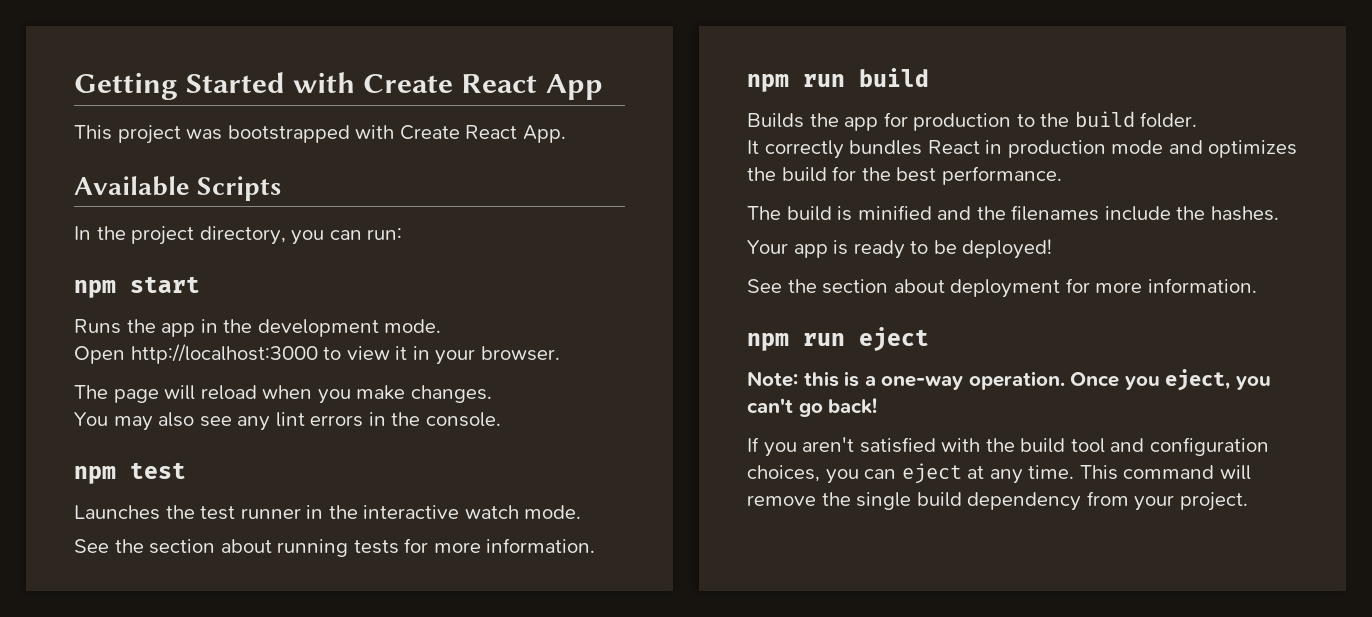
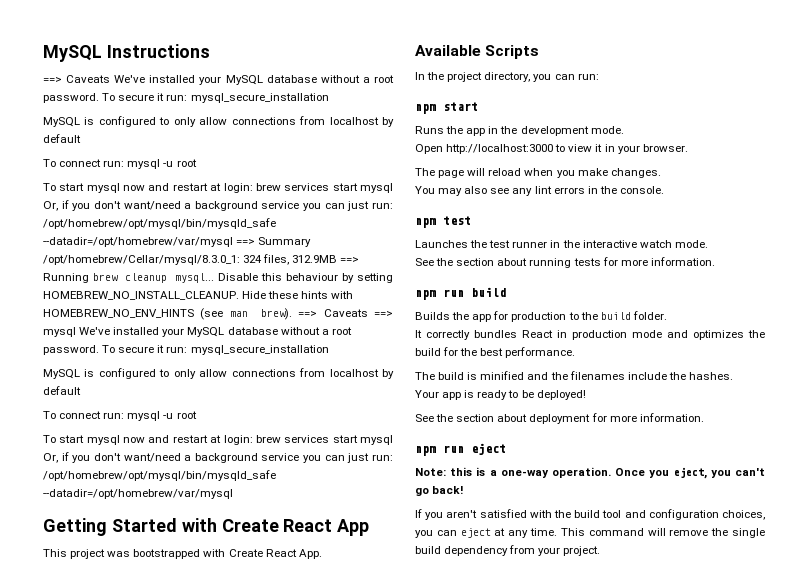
(74, 86) none -> [43,44,210,62] [43,75,394,85] [43,93,329,103] [43,116,395,127] [43,134,81,143] [43,159,197,169] [43,183,394,193] [43,200,393,211] [43,218,276,229] [43,237,312,247] [43,254,360,265] [43,273,393,283] [43,291,354,300] [43,308,393,320] [43,327,352,337] [43,345,329,355] [43,368,395,379] [43,386,81,395] [43,411,197,421] [43,435,394,445] [43,452,393,463] [43,470,276,481] [43,489,233,499] MySQL Instructions // ==> Caveats We've installed your MySQL database without a root password. To secure it run: mysql_secure_installation // MySQL is configured to only allow connections from localhost by default // To connect run: mysql -u root // To start mysql now and restart at login: brew services start mysql Or, if you don't want/need a background service you can just run: /opt/homebrew/opt/mysql/bin/mysqld_safe --datadir=/opt/homebrew/var/mysql ==> Summary /opt/homebrew/Cellar/mysql/8.3.0_1: 324 files, 312.9MB ==> Running brew cleanup mysql... Disable this behaviour by setting HOMEBREW_NO_INSTALL_CLEANUP. Hide these hints with HOMEBREW_NO_ENV_HINTS (see man brew). ==> Caveats ==> mysql We've installed your MySQL database without a root password. To secure it run: mysql_secure_installation // MySQL is configured to only allow connections from localhost by default // To connect run: mysql -u root // To start mysql now and restart at login: brew services start mysql Or, if you don't want/need a background service you can just run: /opt/homebrew/opt/mysql/bin/mysqld_safe --datadir=/opt/homebrew/var/mysql //

